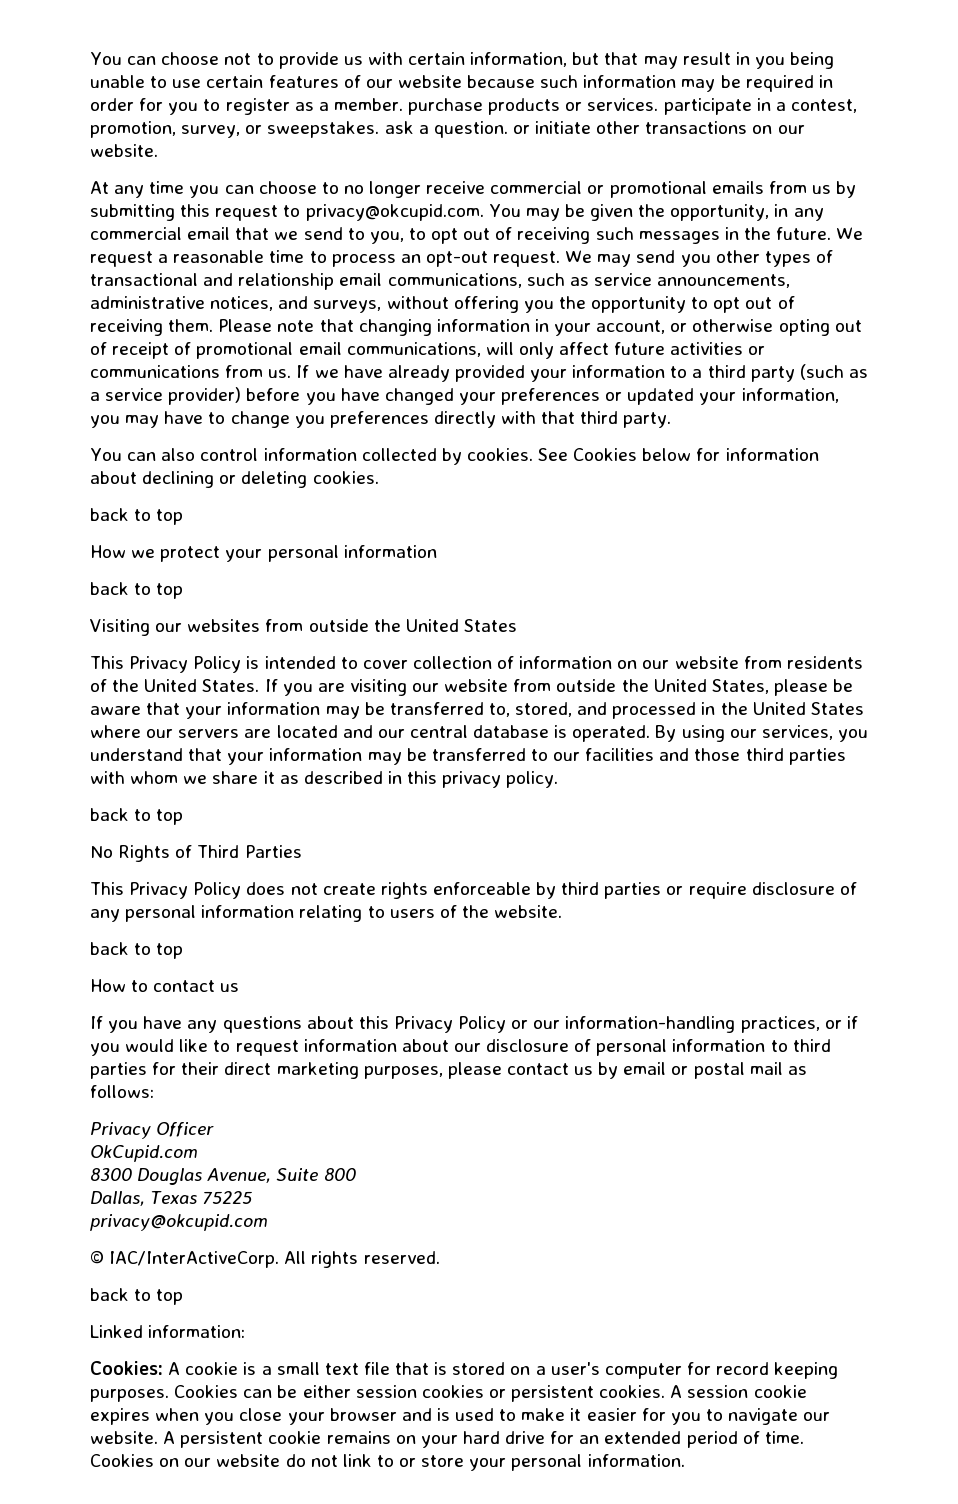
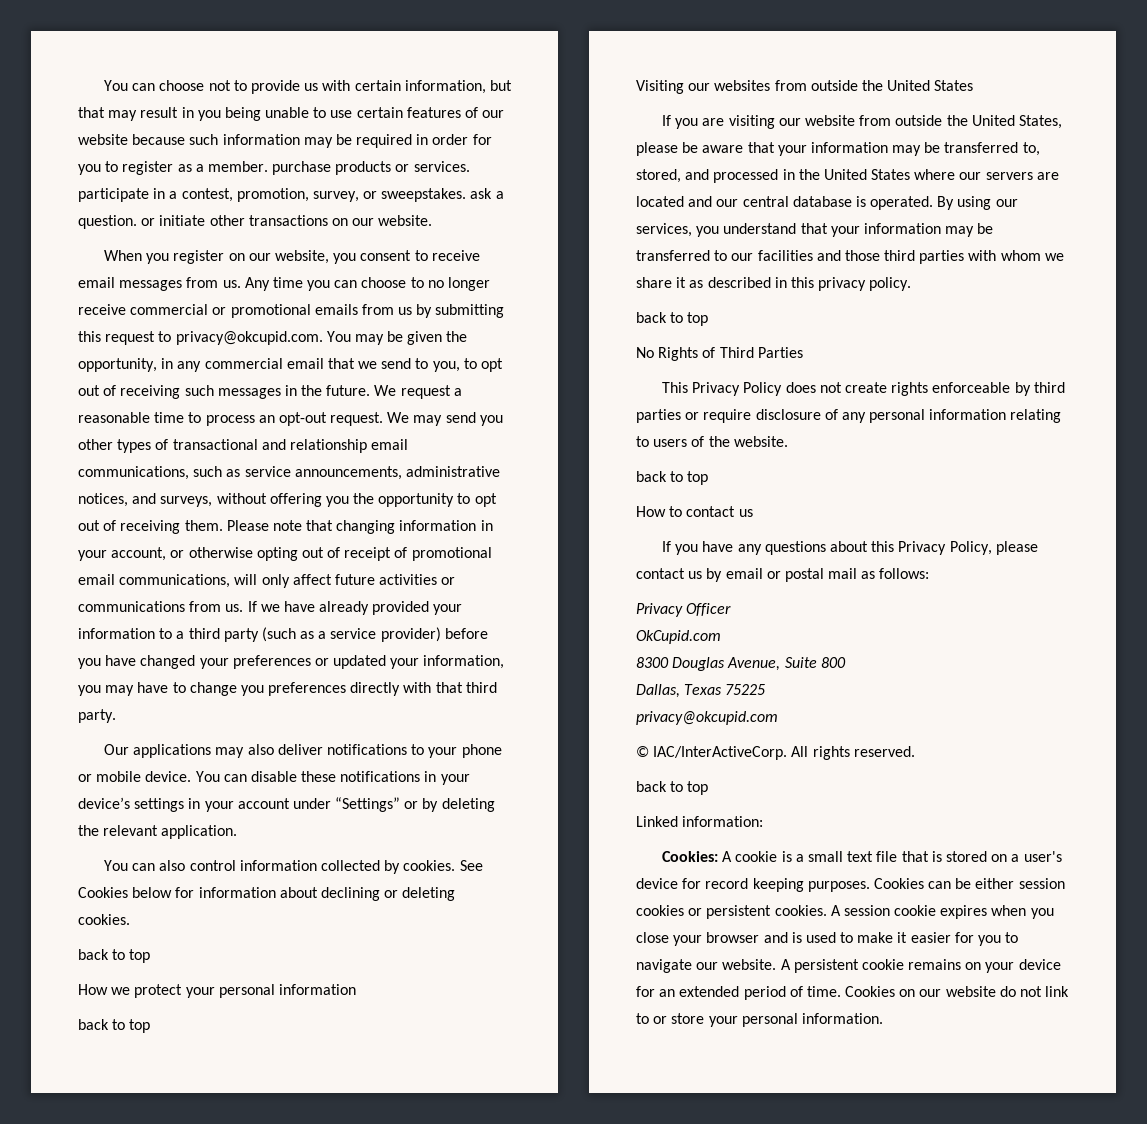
[90,181,145,198] At any -> [104,250,480,264] [78,277,270,291] When you register on our website, you consent to receive email messages from us. Any
(672, 420) none -> [104,744,502,758] [78,771,470,785] [78,797,495,812] [78,825,238,839] // Our applications may also deliver notifications to your phone or mobile device. You can disable these notifications in your device’s settings in your account under “Settings” or by deleting the relevant application.
[90,656,863,673] [90,679,260,692] This Privacy Policy is intended to cover collection of information on our website from residents of the United States. -> (974, 85) none
[458,1016,858,1033] [90,1039,831,1056] [90,1062,443,1079] Policy or our information-handling practices, or if you would like to request information about our disclosure of personal information to third parties for their direct marketing purposes, -> [949,541,992,555] Policy,
[604,1363,682,1379] computer -> [636,878,678,889] device
[462,1431,546,1444] hard drive -> [1018,959,1061,970] device

